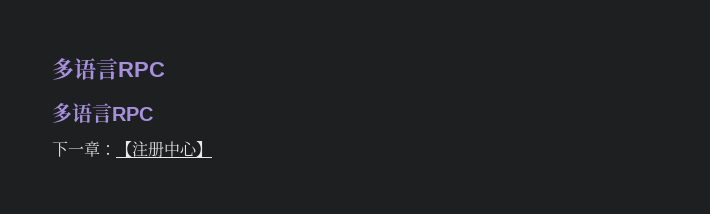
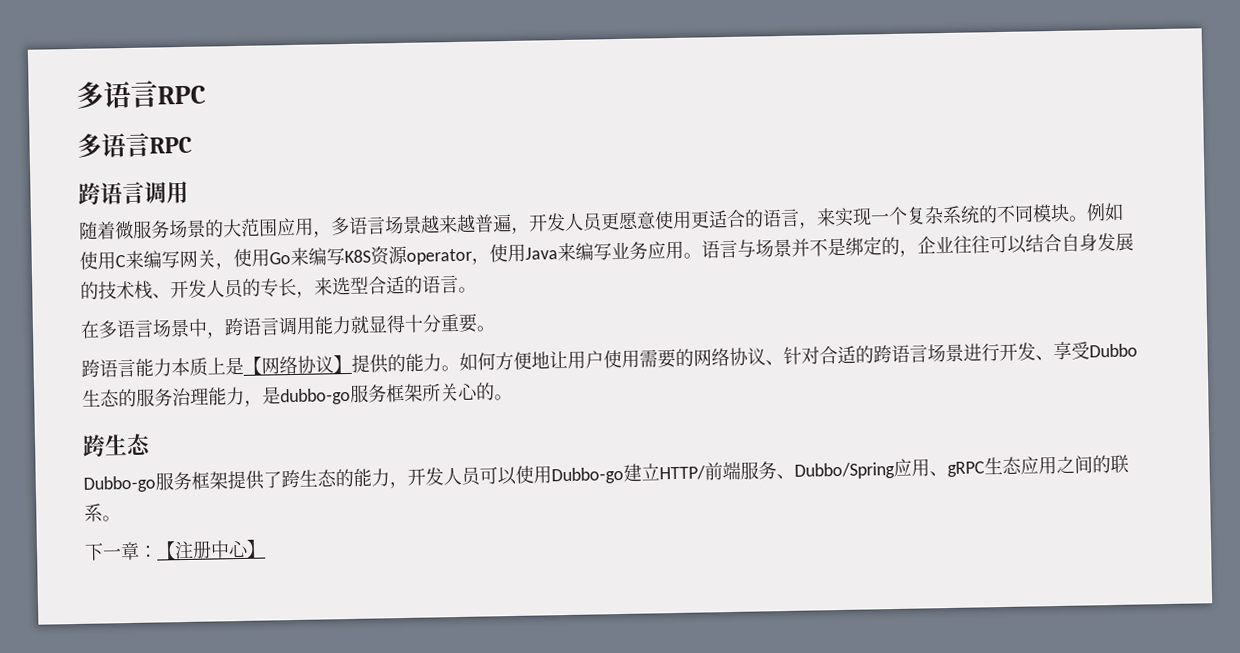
(153, 114) none -> [78,180,189,205] [78,202,1124,240] [79,232,1134,270] [80,274,477,300] [80,313,496,339] [81,341,1138,378] [82,382,513,408] [82,433,151,457] [83,454,1129,493] [84,503,121,522] // 跨语言调用 // 随着微服务场景的大范围应用，多语言场景越来越普遍，开发人员更愿意使用更适合的语言，来实现一个复杂系统的不同模块。例如使用C来编写网关，使用Go来编写K8S资源operator，使用Java来编写业务应用。语言与场景并不是绑定的，企业往往可以结合自身发展的技术栈、开发人员的专长，来选型合适的语言。 // 在多语言场景中，跨语言调用能力就显得十分重要。 // 跨语言能力本质上是【网络协议】提供的能力。如何方便地让用户使用需要的网络协议、针对合适的跨语言场景进行开发、享受Dubbo生态的服务治理能力，是dubbo-go服务框架所关心的。 // 跨生态 // Dubbo-go服务框架提供了跨生态的能力，开发人员可以使用Dubbo-go建立HTTP/前端服务、Dubbo/Spring应用、gRPC生态应用之间的联系。

